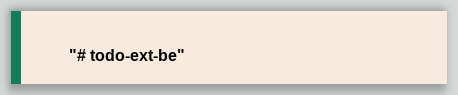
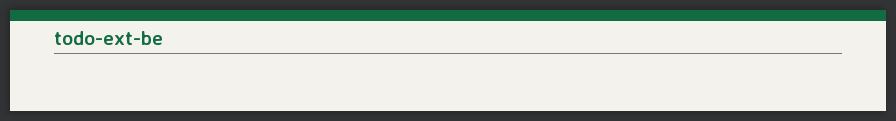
[69,49,186,61] "# todo-ext-be" -> [54,31,163,45] todo-ext-be

